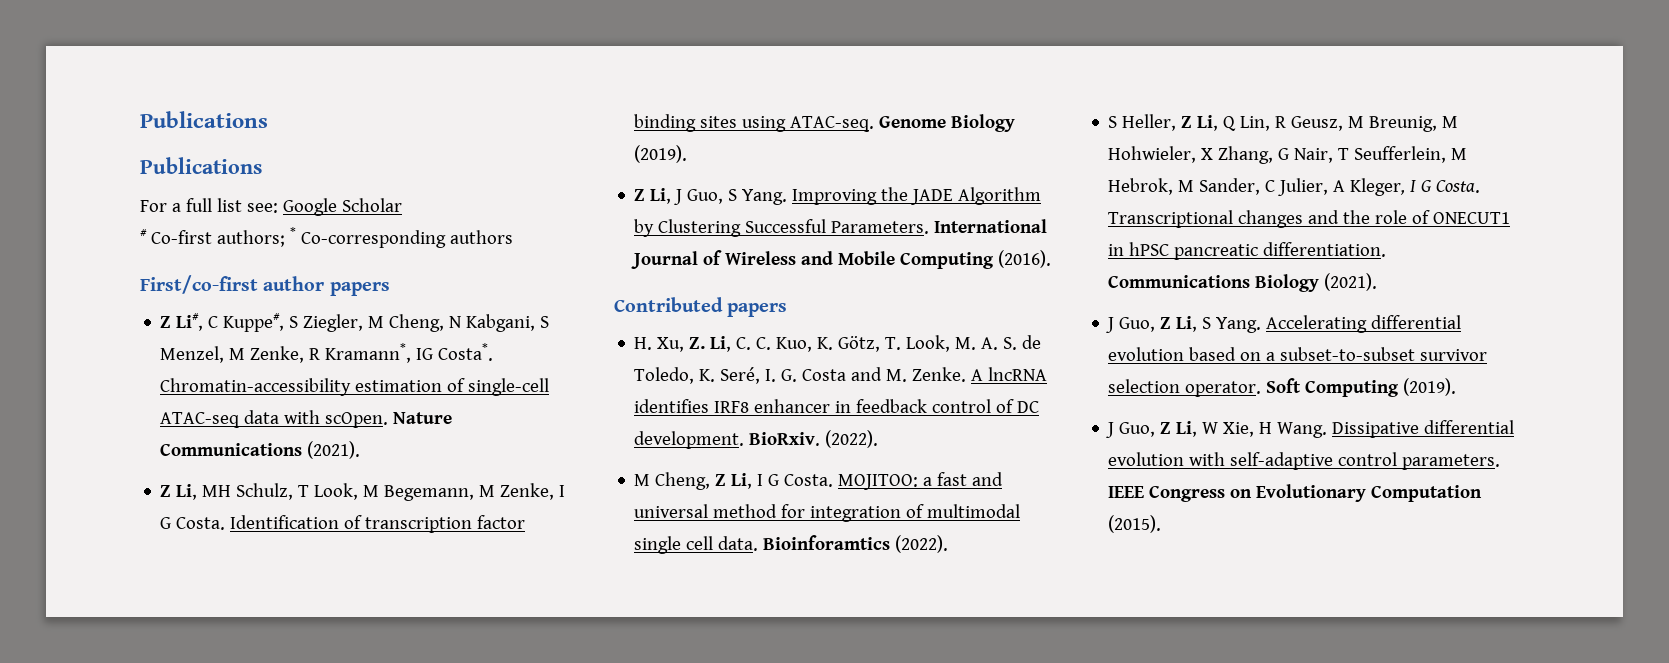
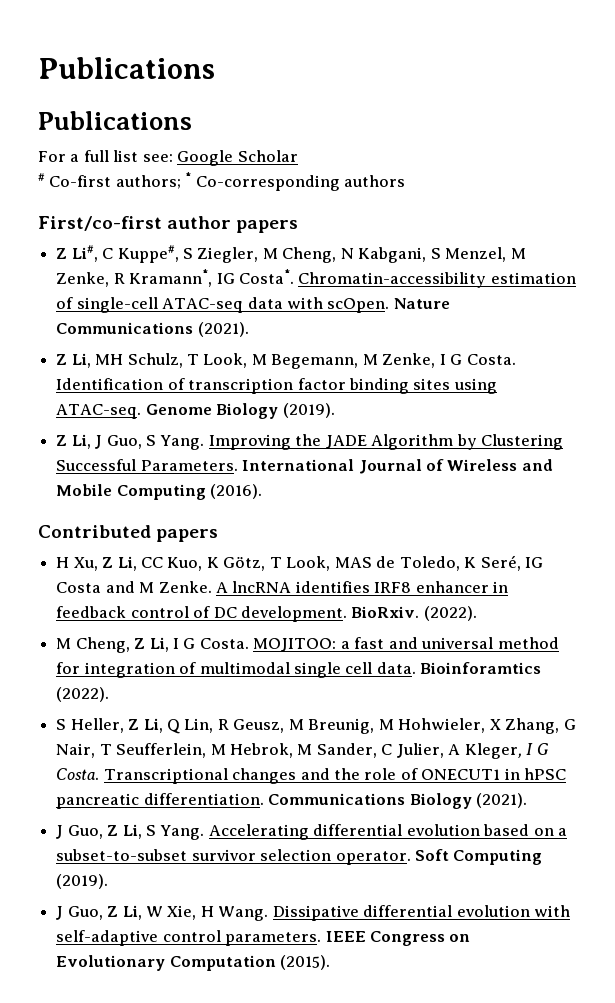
[634,335,1042,352] [634,367,798,384] H. Xu, Z. Li, C. C. Kuo, K. Götz, T. Look, M. A. S. de Toledo, K. Seré, I. G. -> [56,555,543,571] H Xu, Z Li, CC Kuo, K Götz, T Look, MAS de Toledo, K Seré, IG
[886,369,908,382] M. -> [139,582,155,593] M

